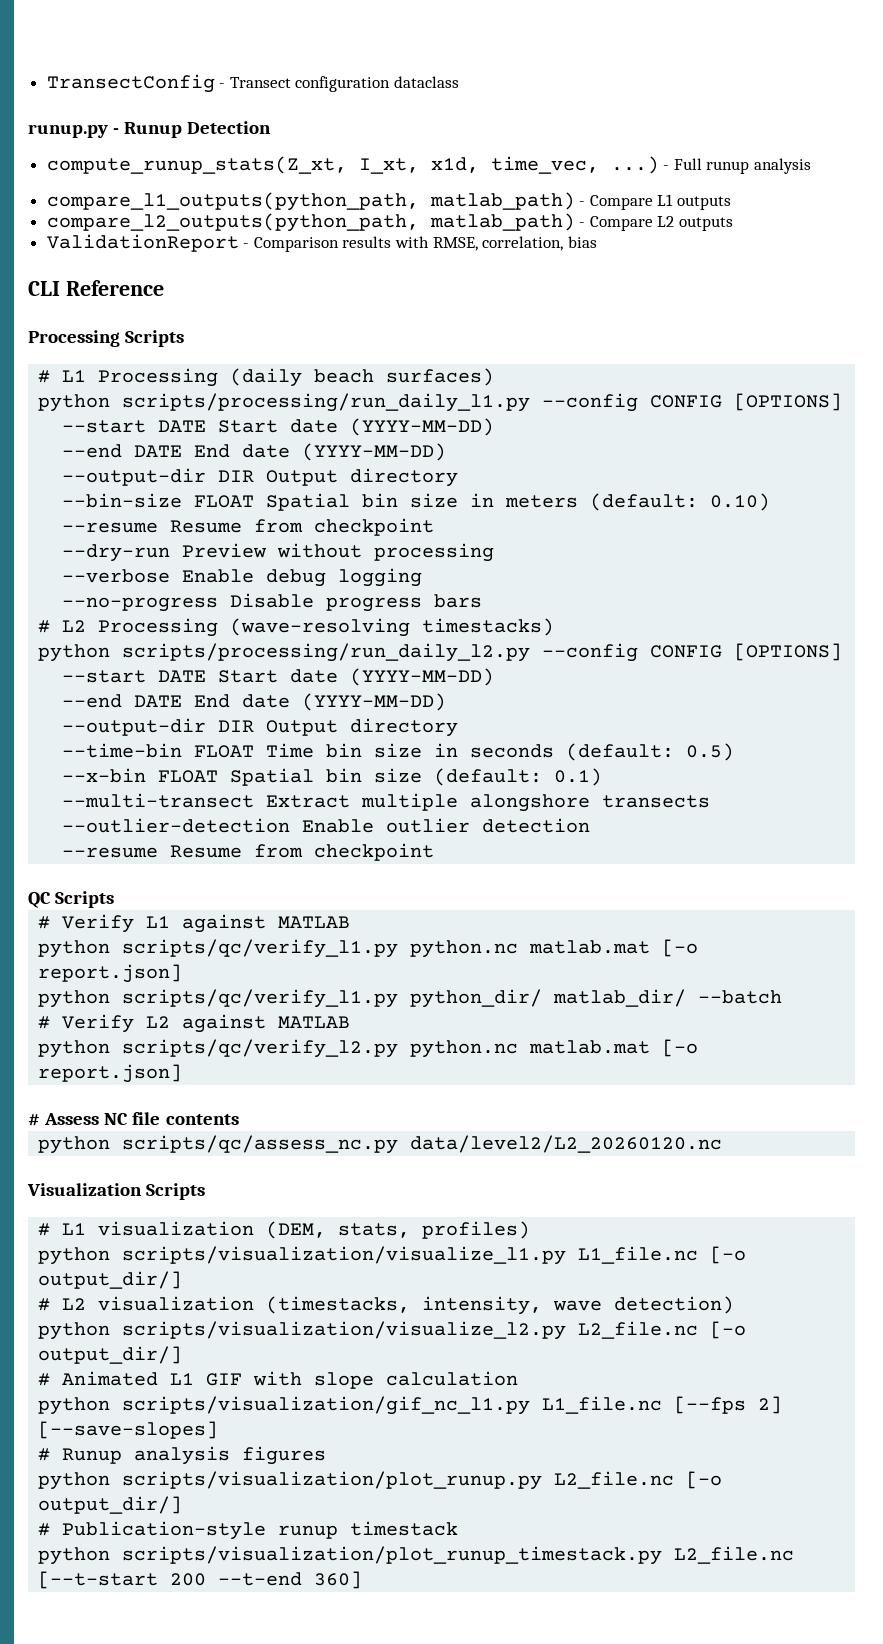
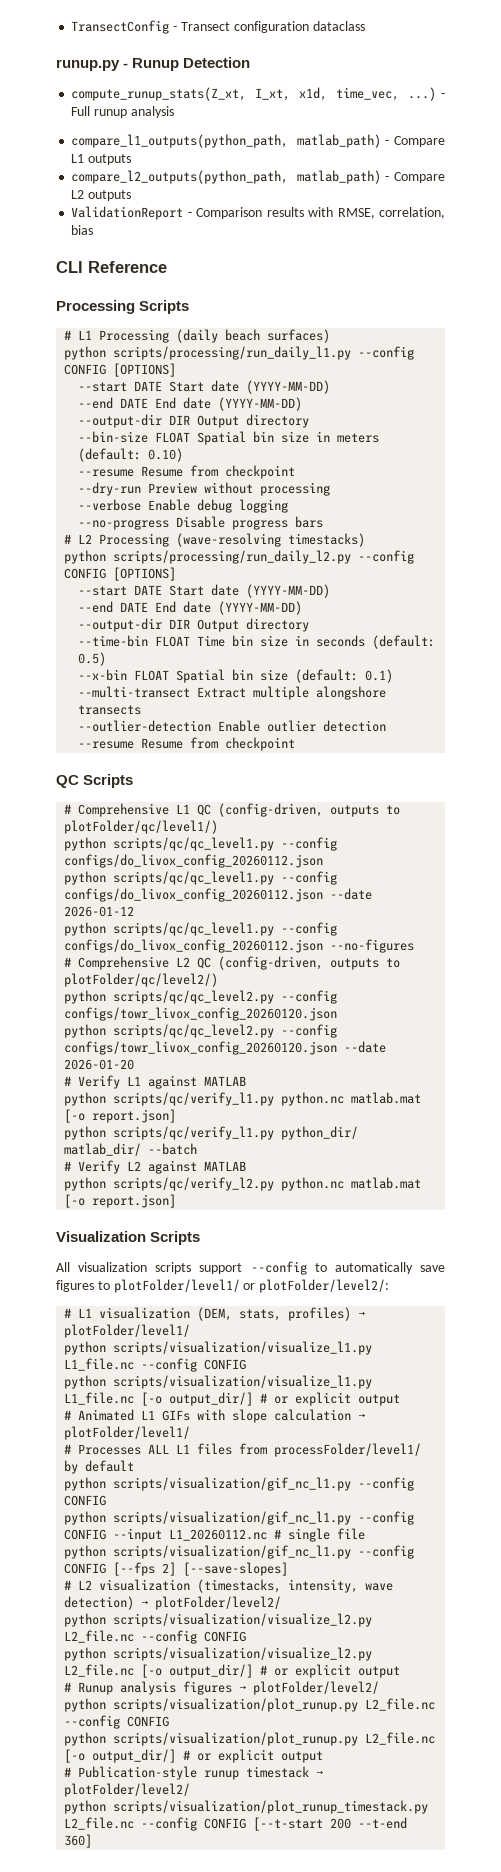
(115, 899) none -> [64,803,401,817] [64,820,219,834] [64,837,338,851] [64,854,324,868] [64,871,338,885] [64,888,373,902] [64,906,135,917] [64,922,338,936] [64,939,415,953] [64,956,401,970] [64,973,219,987] [64,990,338,1004] [64,1007,338,1021] [64,1024,338,1038] [64,1041,387,1055] [64,1059,135,1070] // # Comprehensive L1 QC (config-driven, outputs to plotFolder/qc/level1/) // python scripts/qc/qc_level1.py --config configs/do_livox_config_20260112.json // python scripts/qc/qc_level1.py --config configs/do_livox_config_20260112.json --date 2026-01-12 // python scripts/qc/qc_level1.py --config configs/do_livox_config_20260112.json --no-figures // # Comprehensive L2 QC (config-driven, outputs to plotFolder/qc/level2/) // python scripts/qc/qc_level2.py --config configs/towr_livox_config_20260120.json // python scripts/qc/qc_level2.py --config configs/towr_livox_config_20260120.json --date 2026-01-20
[28,1112,239,1126] [38,1135,723,1154] [27,1183,206,1200] # Assess NC file contents // python scripts/qc/assess_nc.py data/level2/L2_20260120.nc // Visualization Scripts -> [56,1231,201,1245] [56,1261,445,1275] [56,1279,390,1293] Visualization Scripts // All visualization scripts support --config to automatically save figures to plotFolder/level1/ or plotFolder/level2/:
(531, 1230) none -> [358,1311,367,1318] [64,1324,191,1338] [64,1341,373,1355] [64,1358,247,1372] → plotFolder/level1/ // python scripts/visualization/visualize_l1.py L1_file.nc --config CONFIG
(183, 1280) none -> [260,1392,401,1406] [64,1409,367,1423] [64,1426,191,1440] [64,1443,422,1457] [64,1460,135,1474] [64,1477,415,1491] [64,1495,107,1506] [64,1511,415,1525] [64,1528,366,1542] [64,1545,415,1559] [64,1562,289,1576] # or explicit output // # Animated L1 GIFs with slope calculation → plotFolder/level1/ // # Processes ALL L1 files from processFolder/level1/ by default // python scripts/visualization/gif_nc_l1.py --config CONFIG // python scripts/visualization/gif_nc_l1.py --config CONFIG --input L1_20260112.nc # single file // python scripts/visualization/gif_nc_l1.py --config CONFIG [--fps 2] [--save-slopes]
(735, 1305) none -> [141,1596,282,1610] [64,1613,373,1627] [64,1630,247,1644] → plotFolder/level2/ // python scripts/visualization/visualize_l2.py L2_file.nc --config CONFIG
[38,1371,519,1389] [38,1396,783,1415] [38,1421,219,1439] [38,1446,327,1465] // # Animated L1 GIF with slope calculation // python scripts/visualization/gif_nc_l1.py L1_file.nc [--fps 2] [--save-slopes] // # Runup analysis figures -> [260,1664,401,1678] [64,1681,380,1695] [64,1698,436,1712] [64,1715,170,1729] # or explicit output // # Runup analysis figures → plotFolder/level2/ // python scripts/visualization/plot_runup.py L2_file.nc --config CONFIG
(183, 1505) none -> [183,1749,324,1763] # or explicit output
(459, 1528) none -> [316,1770,325,1777] [64,1783,191,1797] → plotFolder/level2/
(795, 1555) none -> [141,1817,247,1831] --config CONFIG

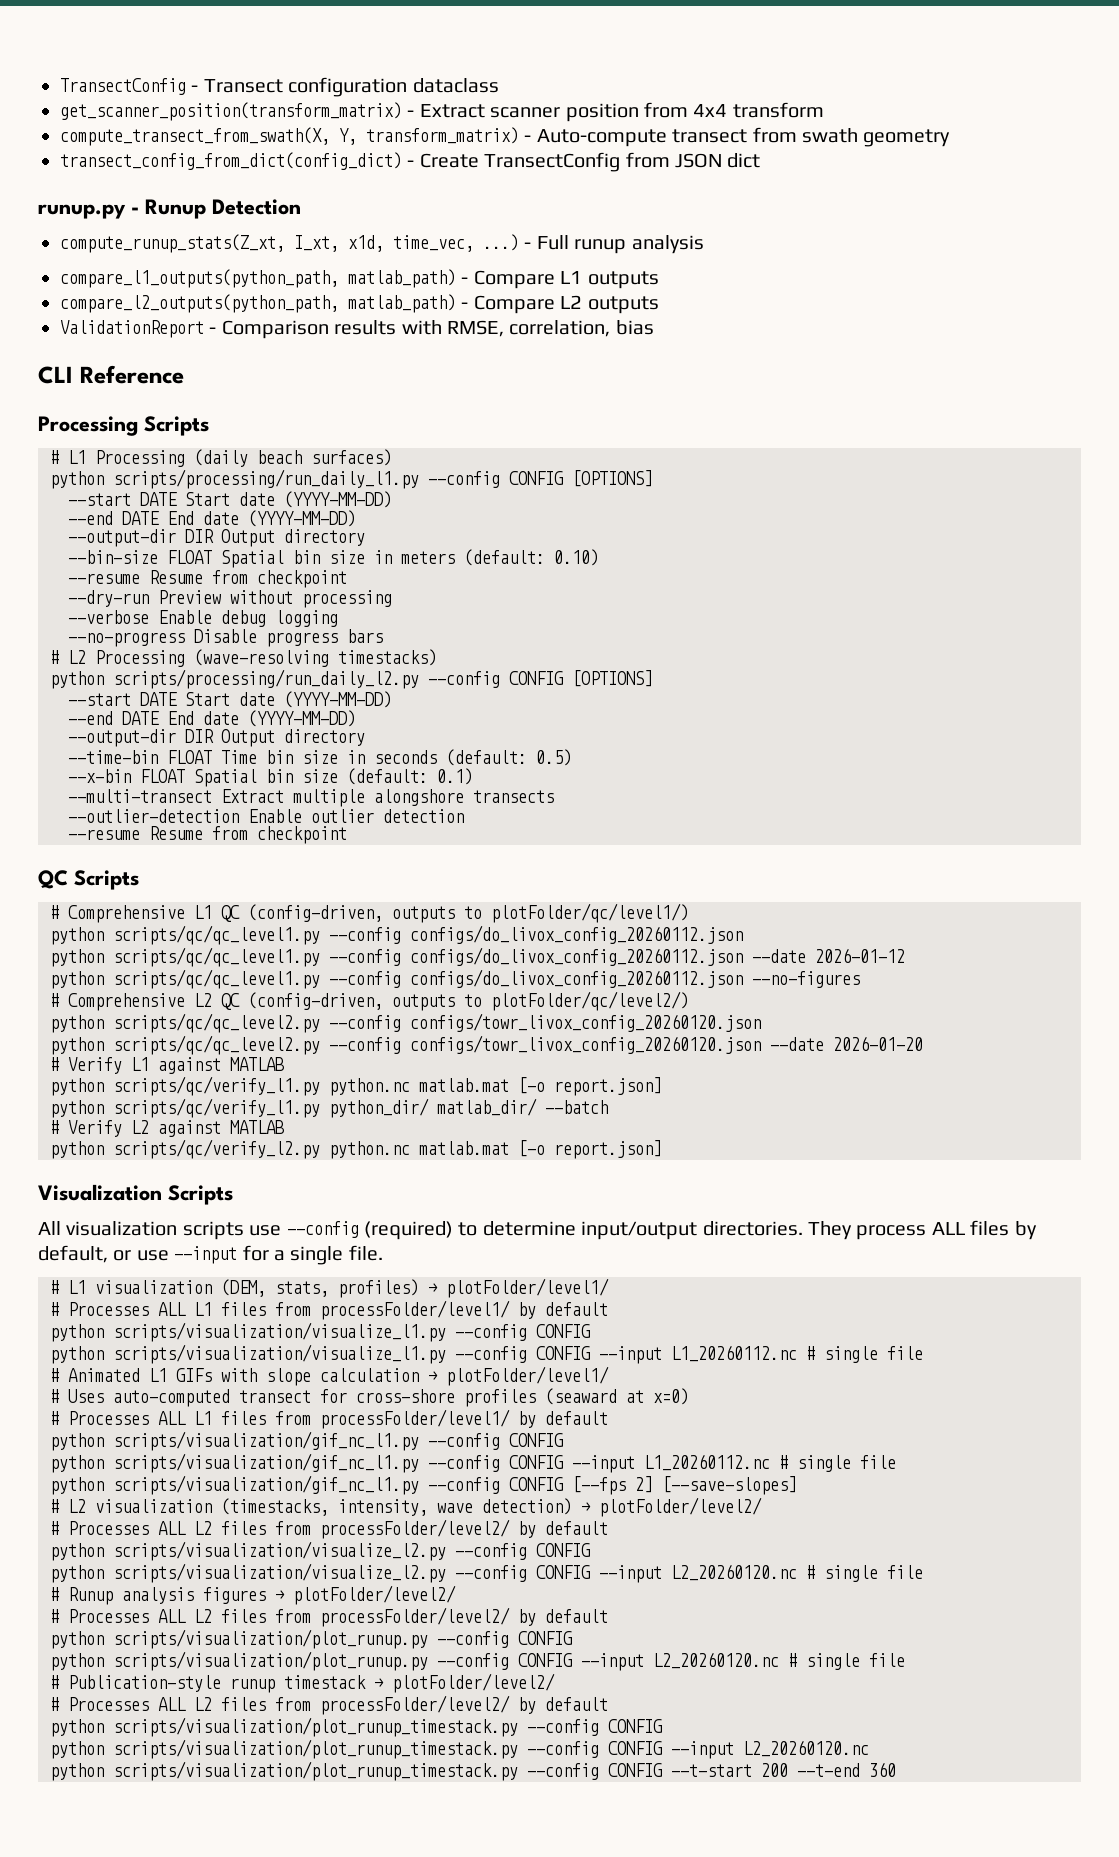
(365, 26) none -> [60,102,824,122] [60,127,951,147] [60,152,761,172] // get_scanner_position(transform_matrix) - Extract scanner position from 4x4 transform // compute_transect_from_swath(X, Y, transform_matrix) - Auto-compute transect from swath geometry // transect_config_from_dict(config_dict) - Create TransectConfig from JSON dict
[199,1261,445,1275] [56,1279,390,1293] support --config to automatically save figures to plotFolder/level1/ or plotFolder/level2/: -> [249,1220,1037,1240] [38,1245,383,1265] use --config (required) to determine input/output directories. They process ALL files by default, or use --input for a single file.
[64,1341,373,1355] [64,1358,135,1371] // python scripts/visualization/visualize_l1.py L1_file.nc -> [50,1300,608,1320] [50,1322,446,1342] // # Processes ALL L1 files from processFolder/level1/ by default // python scripts/visualization/visualize_l1.py
[64,1392,401,1406] L1_file.nc [-o output_dir/] # or explicit output -> [455,1345,923,1364] --config CONFIG --input L1_20260112.nc # single file
(191, 1433) none -> [50,1388,689,1407] // # Uses auto-computed transect for cross-shore profiles (seaward at x=0)
[64,1613,373,1627] [64,1630,135,1643] // python scripts/visualization/visualize_l2.py L2_file.nc -> [50,1519,608,1539] [50,1541,446,1561] // # Processes ALL L2 files from processFolder/level2/ by default // python scripts/visualization/visualize_l2.py
[64,1664,401,1678] L2_file.nc [-o output_dir/] # or explicit output -> [455,1564,923,1583] --config CONFIG --input L2_20260120.nc # single file
[64,1698,436,1712] // python scripts/visualization/plot_runup.py L2_file.nc -> [50,1607,608,1627] [50,1629,428,1649] // # Processes ALL L2 files from processFolder/level2/ by default // python scripts/visualization/plot_runup.py
[365,1732,436,1745] [64,1749,324,1763] L2_file.nc [-o output_dir/] # or explicit output -> [437,1652,905,1671] --config CONFIG --input L2_20260120.nc # single file
[64,1800,429,1814] [64,1817,324,1831] // python scripts/visualization/plot_runup_timestack.py L2_file.nc --config CONFIG [--t-start -> [50,1695,608,1715] [50,1717,662,1737] [50,1739,869,1759] [50,1761,752,1781] // # Processes ALL L2 files from processFolder/level2/ by default // python scripts/visualization/plot_runup_timestack.py --config CONFIG // python scripts/visualization/plot_runup_timestack.py --config CONFIG --input L2_20260120.nc // python scripts/visualization/plot_runup_timestack.py --config CONFIG --t-start
[64,1834,93,1848] 360] -> [869,1762,896,1777] 360

